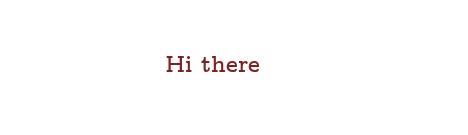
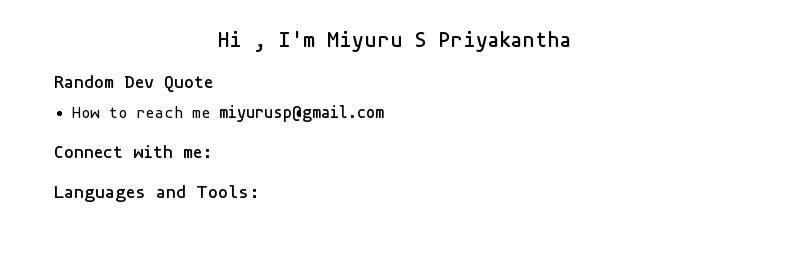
[201,56,260,72] there -> [254,31,571,52] [54,75,213,92] [72,105,385,122] [54,145,213,158] [54,185,260,202] , I'm Miyuru S Priyakantha // Random Dev Quote // How to reach me miyurusp@gmail.com // Connect with me: // Languages and Tools:

